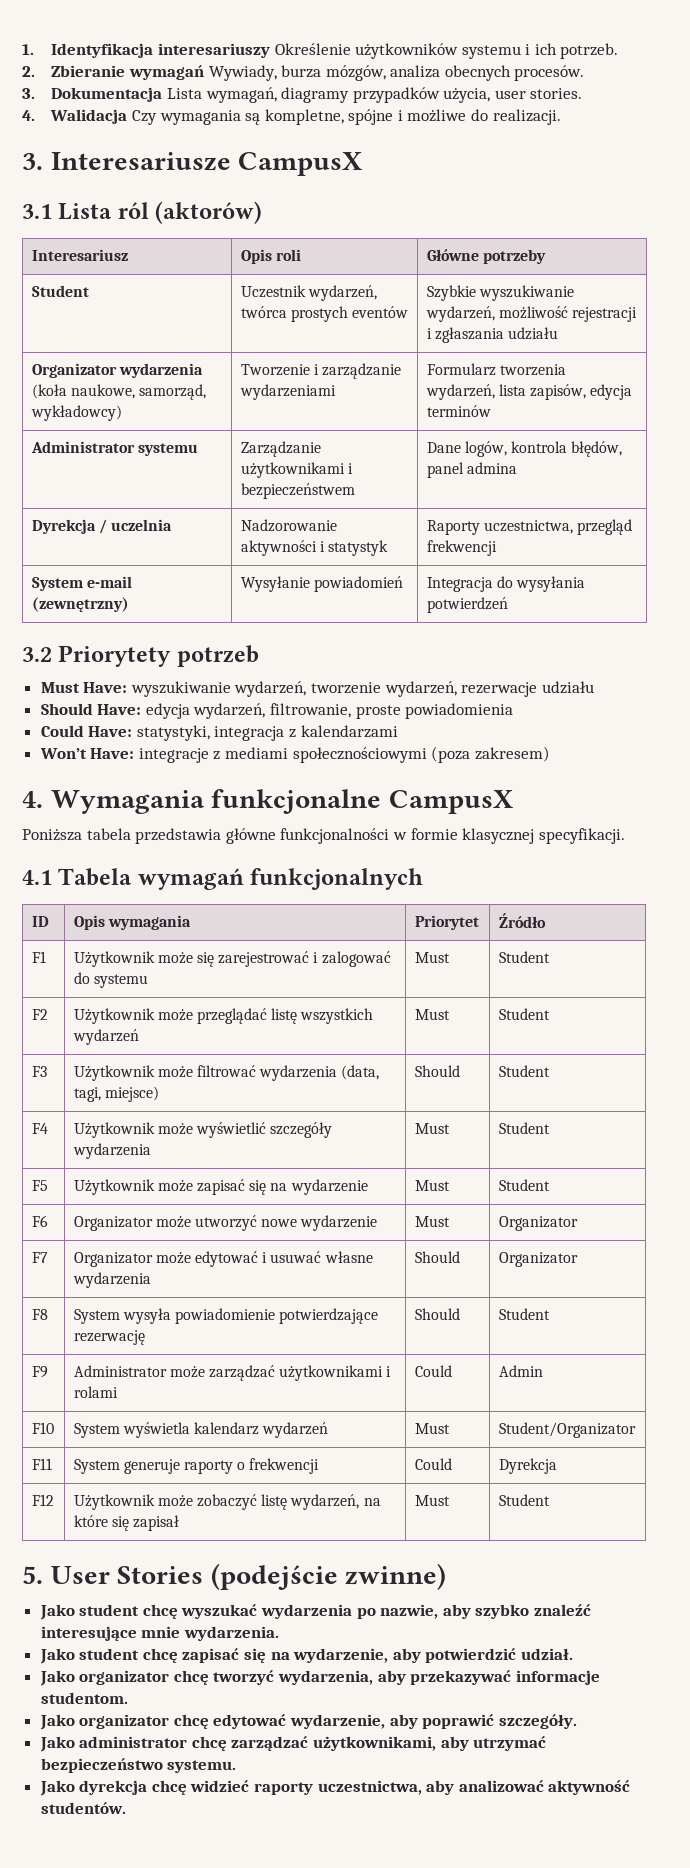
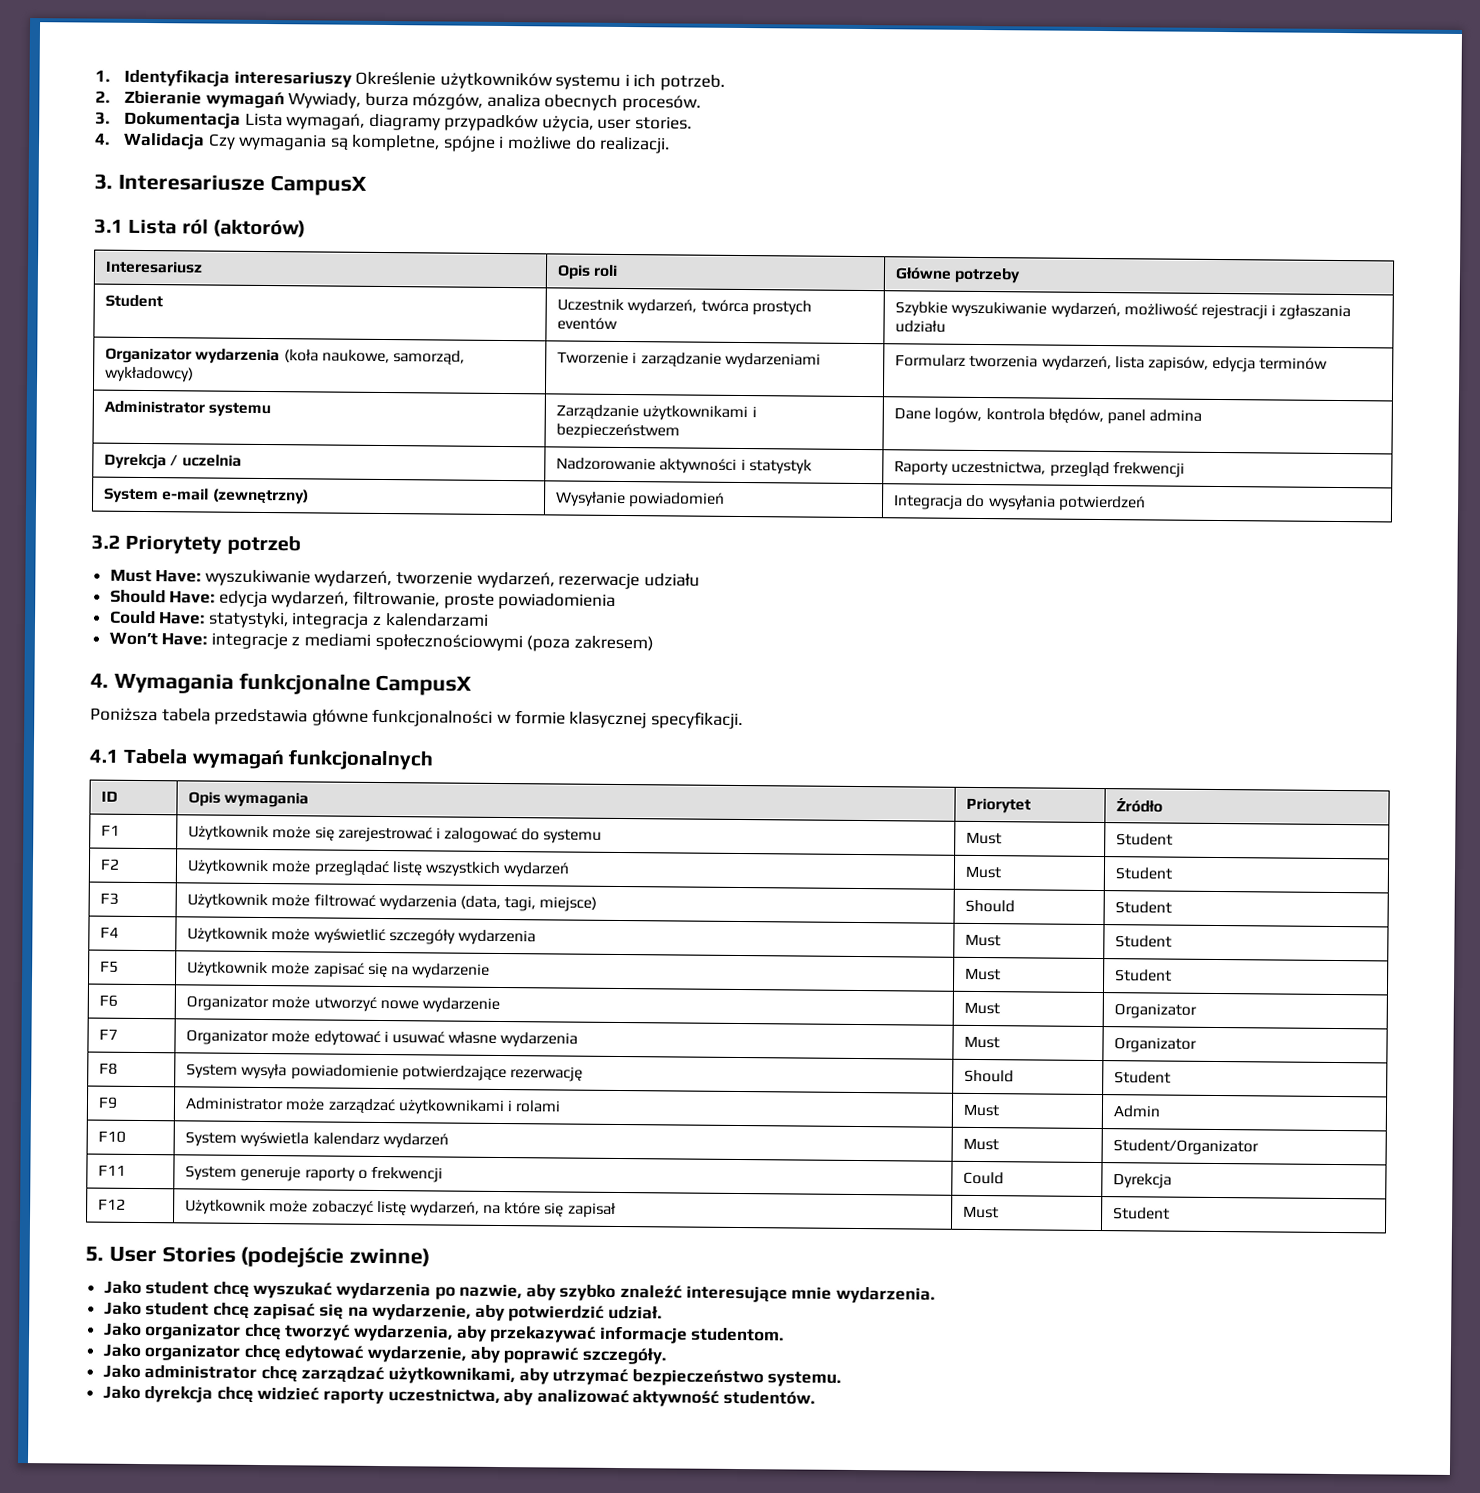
[414,1251,460,1263] Should -> [964,1035,1001,1049] Must
[414,1365,452,1377] Could -> [963,1103,1001,1117] Must

